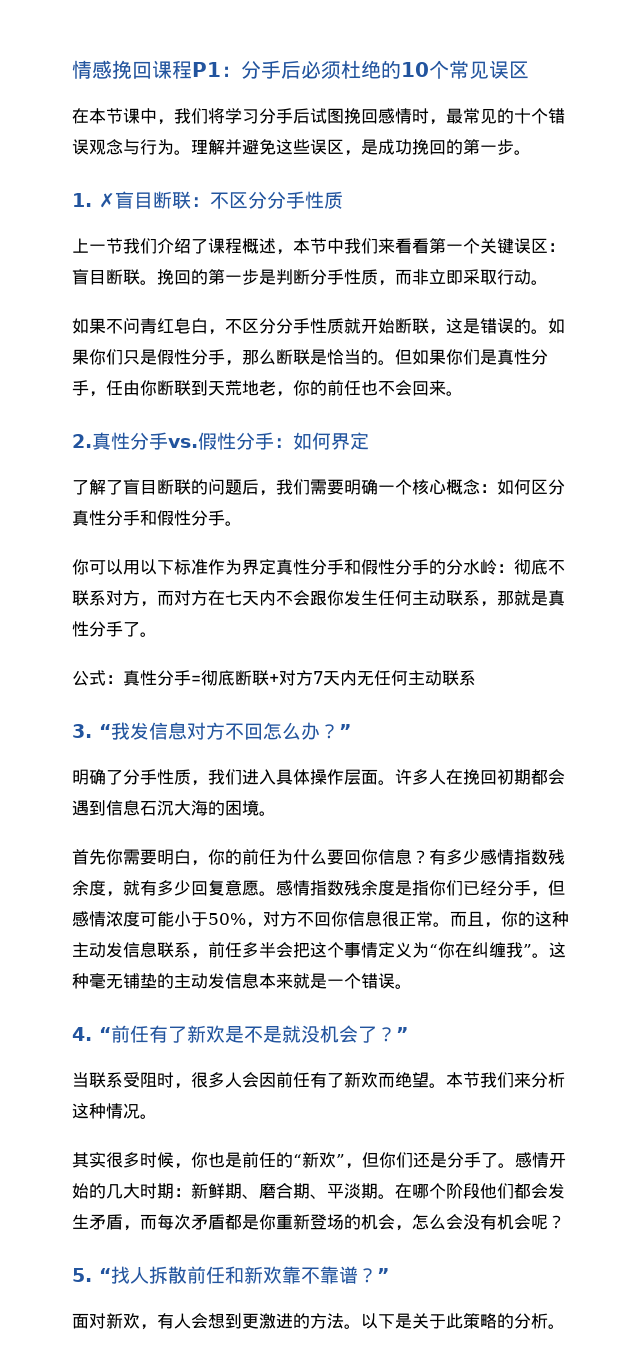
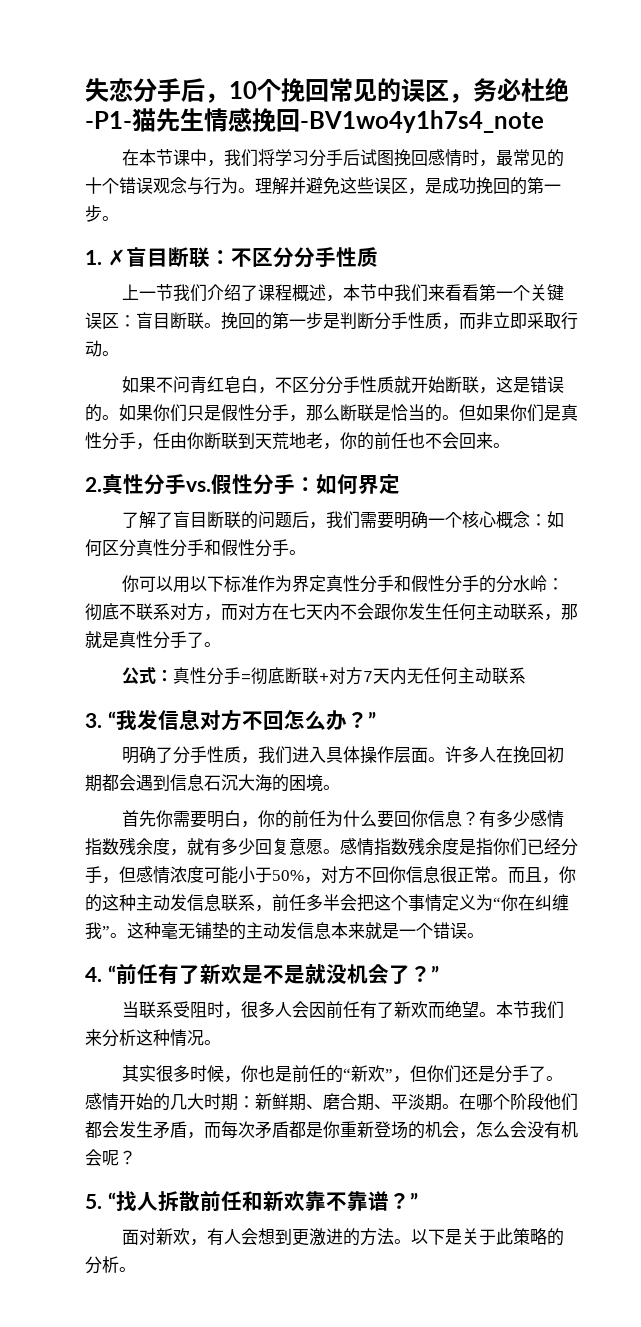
[72,60,529,79] 情感挽回课程P1：分手后必须杜绝的10个常见误区 -> [85,78,569,103] [85,108,544,133] 失恋分手后，10个挽回常见的误区，务必杜绝-P1-猫先生情感挽回-BV1wo4y1h7s4_note

